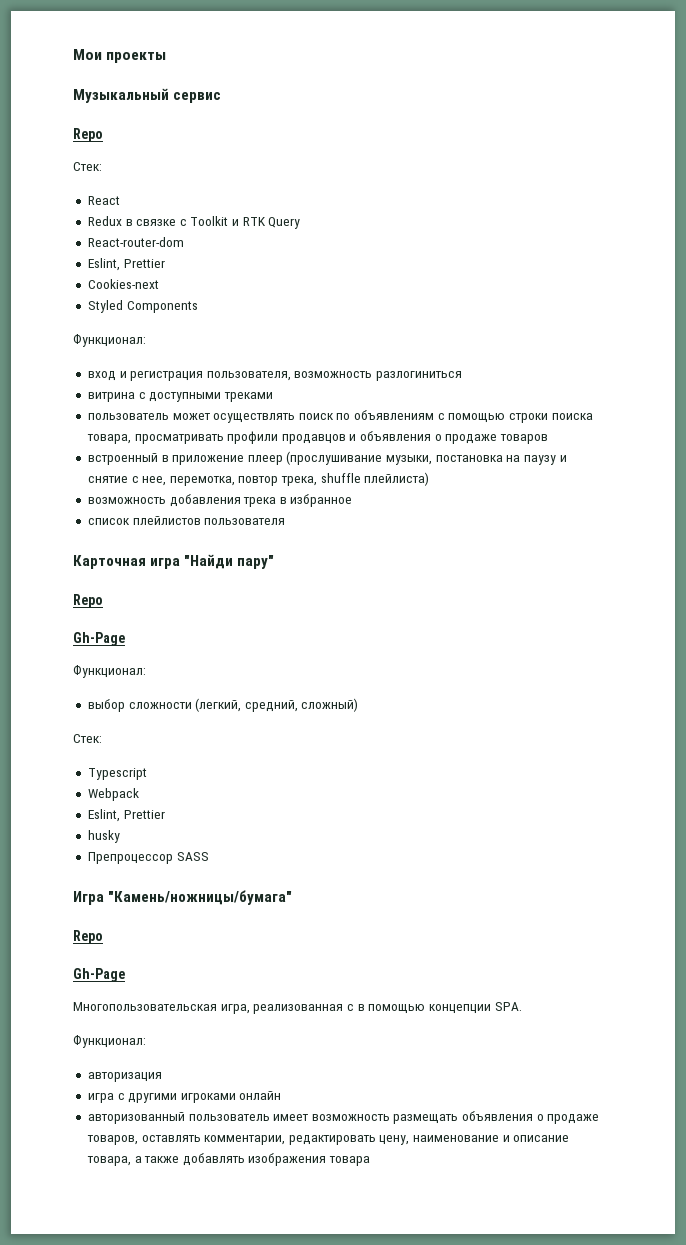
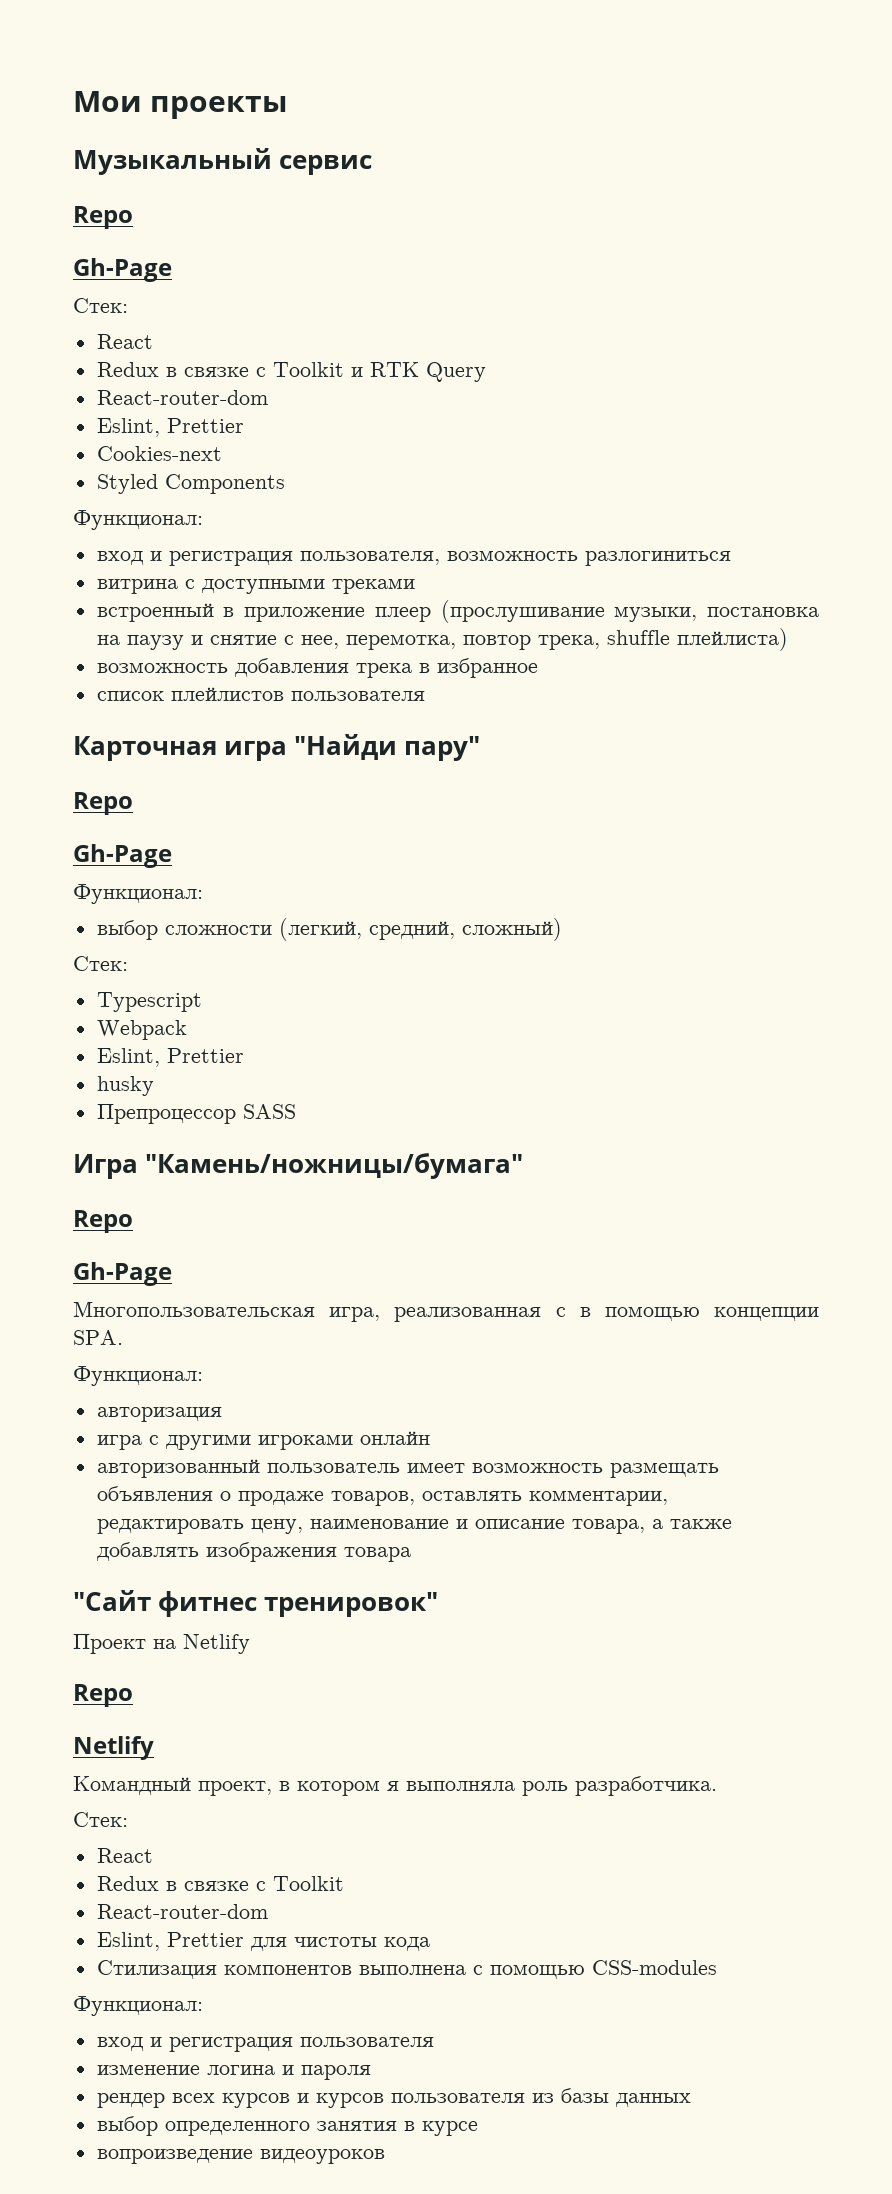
(103, 135) none -> [73,258,172,282] // Gh-Page
[87,410,593,423] [86,431,549,444] // пользователь может осуществлять поиск по объявлениям с помощью строки поиска товара, просматривать профили продавцов и объявления о продаже товаров -> (415, 586) none
(371, 1161) none -> [73,1590,439,1617] [73,1634,250,1654] [73,1684,133,1707] [73,1736,154,1760] [73,1776,717,1796] [73,1812,128,1827] [96,1848,153,1863] [96,1876,344,1891] [96,1904,268,1919] [96,1932,430,1951] [96,1960,717,1979] [73,1996,203,2016] [96,2037,434,2052] [96,2065,371,2080] [96,2088,691,2108] [96,2116,478,2136] [96,2149,385,2164] // "Cайт фитнес тренировок" // Проект на Netlify // Repo // Netlify // Командный проект, в котором я выполняла роль разработчика. // Стек: // React // Redux в связке с Toolkit // React-router-dom // Eslint, Prettier для чистоты кода // Стилизация компонентов выполнена с помощью CSS-modules // Функционал: // вход и регистрация пользователя // изменение логина и пароля // рендер всех курсов и курсов пользователя из базы данных // выбор определенного занятия в курсе // вопроизведение видеоуроков

